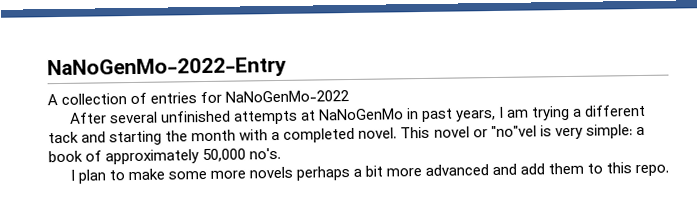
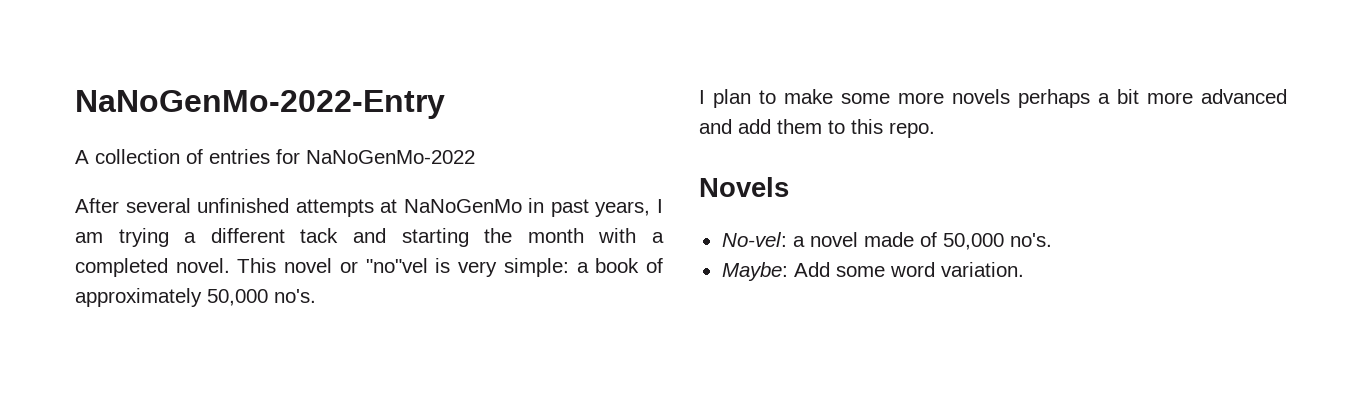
(670, 170) none -> [699,177,789,197] [721,232,1052,250] [721,262,1024,281] // Novels // No-vel: a novel made of 50,000 no's. // Maybe: Add some word variation.

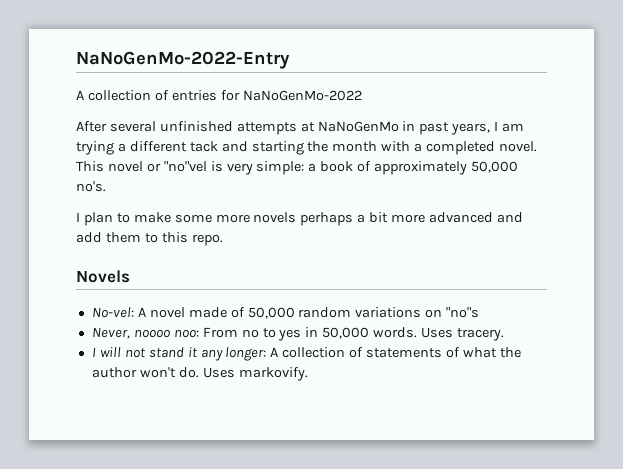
[792,236,805,247] a -> [137,307,146,317] A
[1009,233,1052,247] [721,262,1024,281] no's. // Maybe: Add some word variation. -> [298,307,480,318] [91,327,505,341] [91,347,521,361] [91,367,308,381] random variations on "no"s // Never, noooo noo: From no to yes in 50,000 words. Uses tracery. // I will not stand it any longer: A collection of statements of what the author won't do. Uses markovify.

